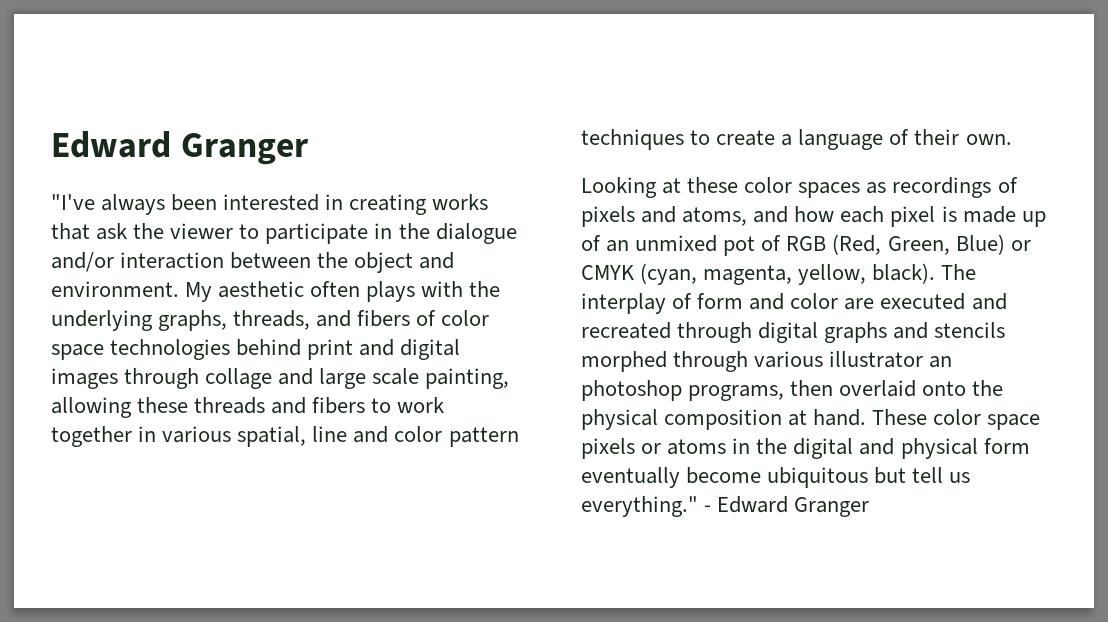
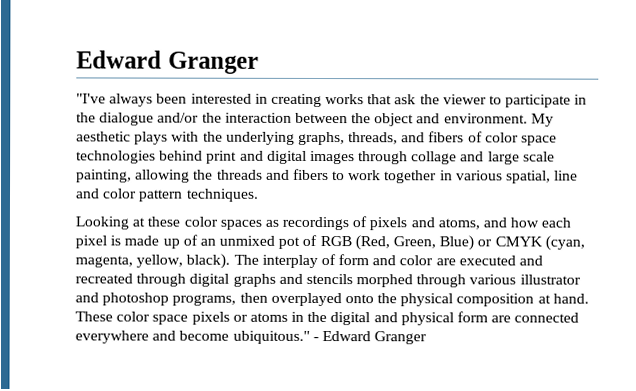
(114, 262) none -> [201,112,222,123] the
[310,281,361,297] often -> (131, 136) none
[137,397,189,413] these -> [193,169,214,180] the
[581,129,1012,150] techniques to create a language of their own. -> [185,188,259,202] techniques.
[929,356,953,368] an -> [75,292,99,303] and
[839,380,917,397] overlaid -> [270,292,342,307] overplayed
[581,467,971,488] [581,496,698,517] eventually become ubiquitous but tell us everything." -> [491,312,580,323] [75,330,310,344] are connected everywhere and become ubiquitous."

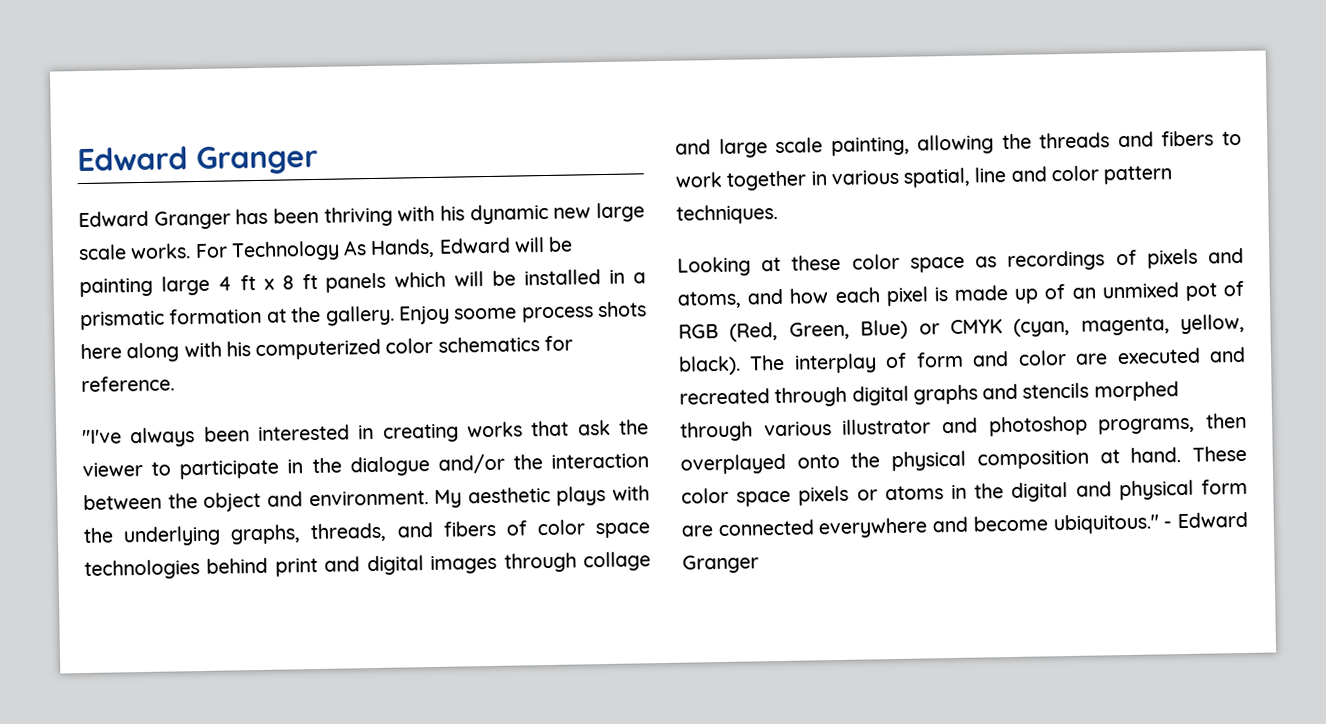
[76,50,259,74] Edward Granger -> [77,144,318,176] [78,202,645,230] [78,236,574,262] [79,269,646,298] [80,301,647,331] [80,335,573,363] [81,375,175,393] Edward Granger // Edward Granger has been thriving with his dynamic new large scale works. For Technology As Hands, Edward will be painting large 4 ft x 8 ft panels which will be installed in a prismatic formation at the gallery. Enjoy soome process shots here along with his computerized color schematics for reference.
[219,219,262,230] spaces -> [909,256,965,273] space

